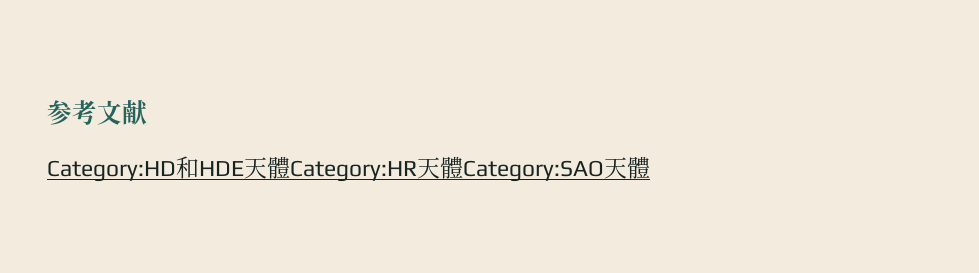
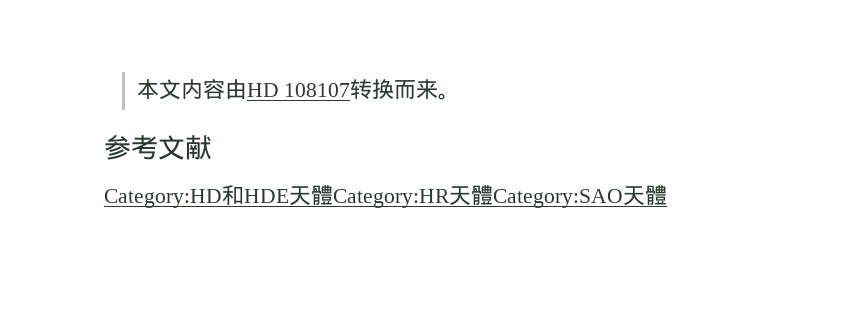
(47, 112) none -> [136,79,461,100] 本文内容由HD 108107转换而来。 //

